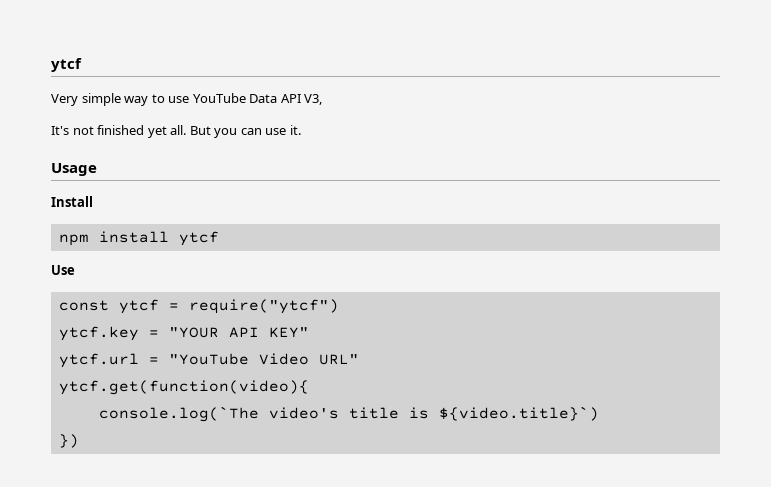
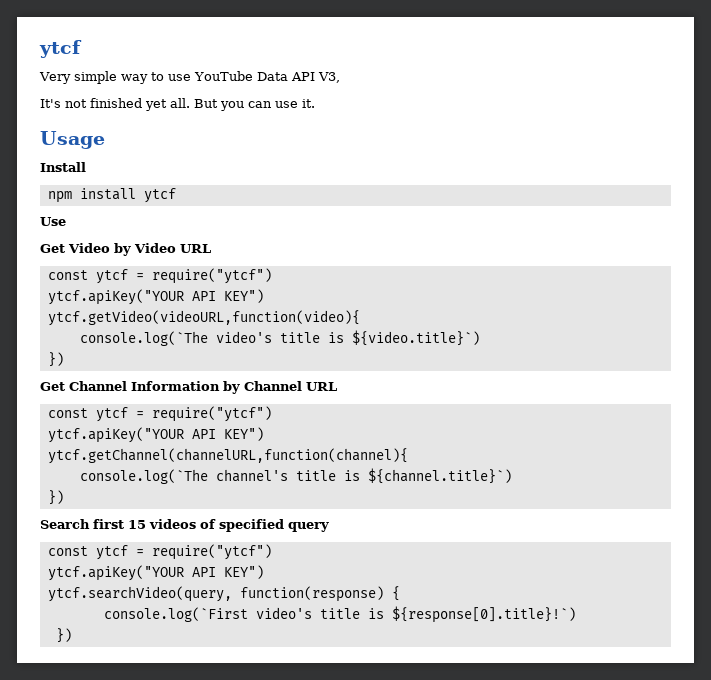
[58,299,339,314] [58,326,309,341] [58,353,359,368] [58,380,309,395] // const ytcf = require("ytcf") // ytcf.key = "YOUR API KEY" // ytcf.url = "YouTube Video URL" // ytcf.get(function(video){ -> [40,243,211,256] [47,268,272,284] [47,289,264,305] [47,310,360,326] // Get Video by Video URL // const ytcf = require("ytcf") // ytcf.apiKey("YOUR API KEY") // ytcf.getVideo(videoURL,function(video){
(79, 441) none -> [40,381,337,394] [47,406,272,422] [47,427,264,443] [47,448,408,464] [79,468,512,484] [47,490,64,505] [40,519,329,532] [47,544,272,560] [47,565,264,581] [47,586,400,602] [103,606,576,623] [55,628,72,643] // Get Channel Information by Channel URL // const ytcf = require("ytcf") // ytcf.apiKey("YOUR API KEY") // ytcf.getChannel(channelURL,function(channel){ // console.log(`The channel's title is ${channel.title}`) // }) // Search first 15 videos of specified query // const ytcf = require("ytcf") // ytcf.apiKey("YOUR API KEY") // ytcf.searchVideo(query, function(response) { // console.log(`First video's title is ${response[0].title}!`) // })

